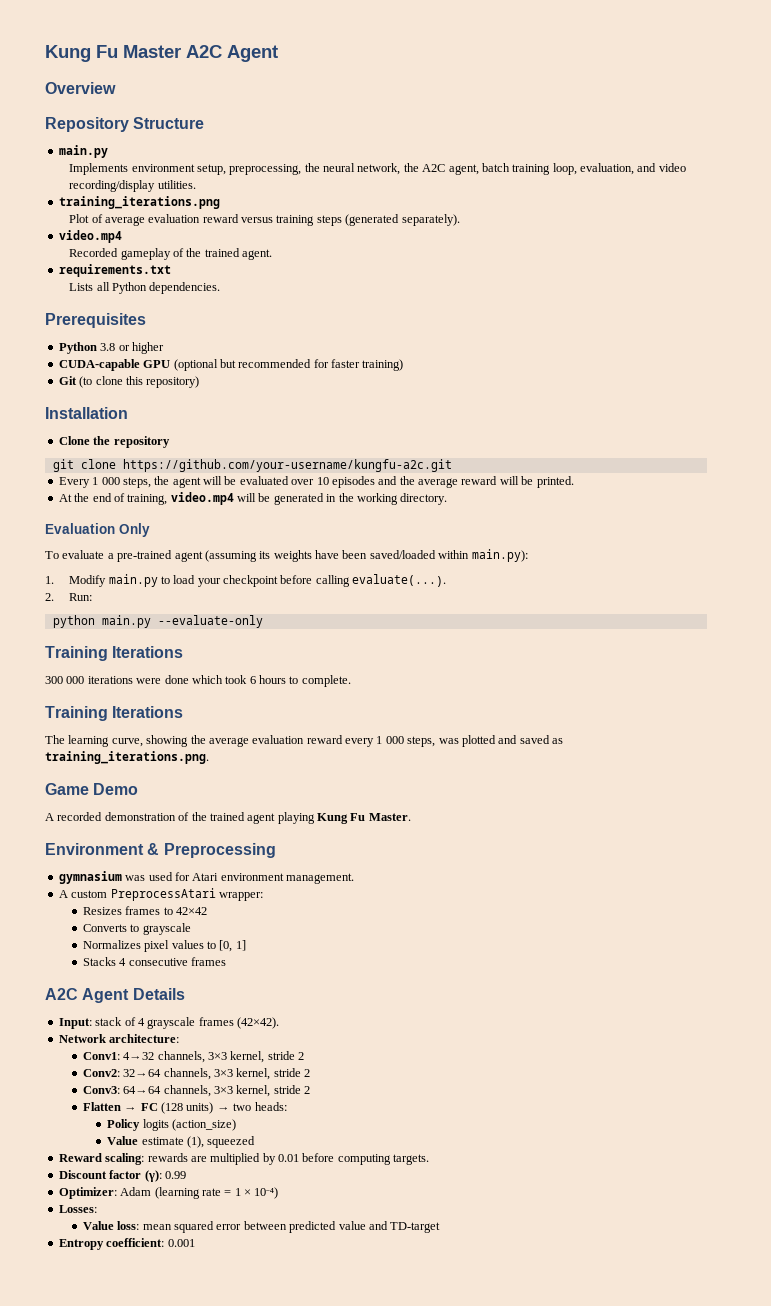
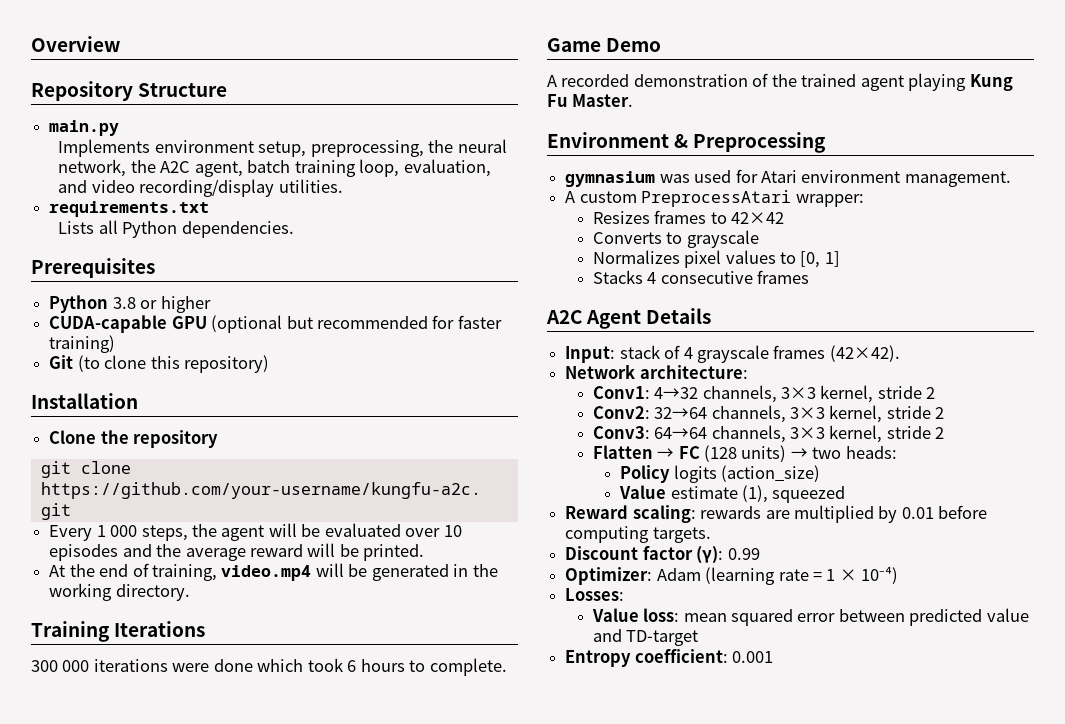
[45,45,278,62] Kung Fu Master A2C Agent // -> (31, 44) none
[58,196,220,209] [69,214,460,226] [58,230,122,243] [69,248,273,260] // training_iterations.png // Plot of average evaluation reward versus training steps (generated separately). // video.mp4 // Recorded gameplay of the trained agent. -> (343, 186) none
[45,523,150,537] [45,549,528,562] [45,574,447,587] [45,593,93,601] [52,615,263,628] // Evaluation Only // To evaluate a pre-trained agent (assuming its weights have been saved/loaded within main.py): // 1. Modify main.py to load your checkpoint before calling evaluate(...). // 2. Run: // python main.py --evaluate-only -> (190, 592) none
[45,706,184,721] [45,735,563,747] [45,751,209,764] // Training Iterations // The learning curve, showing the average evaluation reward every 1 000 steps, was plotted and saved as training_iterations.png. -> (507, 667) none

